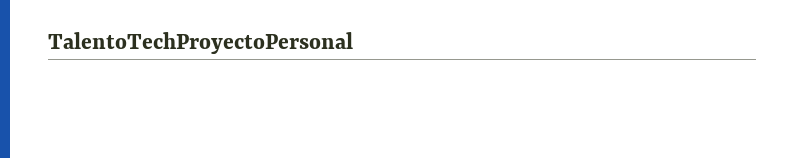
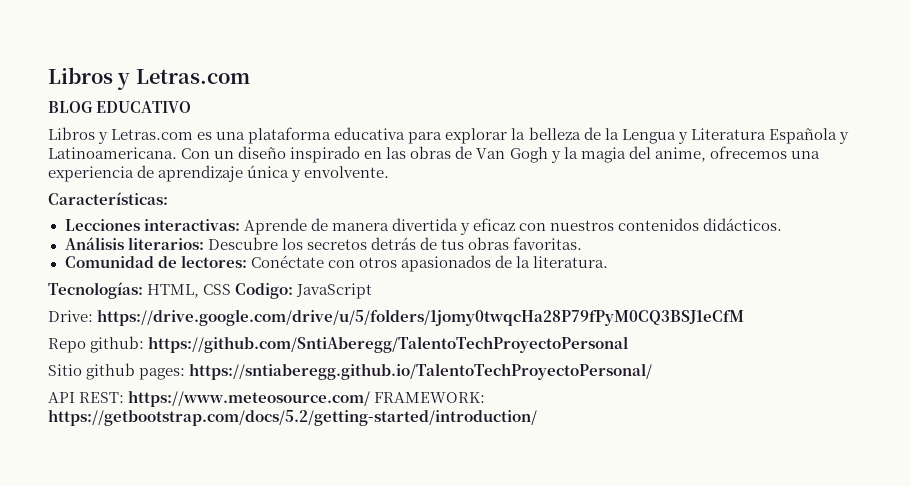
[48,32,353,54] TalentoTechProyectoPersonal -> [48,67,250,90] [48,101,192,113] [48,127,849,144] [48,146,820,163] [48,165,390,182] [48,192,168,205] [64,218,783,235] [64,237,582,250] [64,255,608,272] [48,282,373,299] [48,309,745,326] [48,336,629,353] [48,363,653,380] [48,390,486,407] [48,409,537,426] Libros y Letras.com // BLOG EDUCATIVO // Libros y Letras.com es una plataforma educativa para explorar la belleza de la Lengua y Literatura Española y Latinoamericana. Con un diseño inspirado en las obras de Van Gogh y la magia del anime, ofrecemos una experiencia de aprendizaje única y envolvente. // Características: // Lecciones interactivas: Aprende de manera divertida y eficaz con nuestros contenidos didácticos. // Análisis literarios: Descubre los secretos detrás de tus obras favoritas. // Comunidad de lectores: Conéctate con otros apasionados de la literatura. // Tecnologías: HTML, CSS Codigo: JavaScript // Drive: https://drive.google.com/drive/u/5/folders/1jomy0twqcHa28P79fPyM0CQ3BSJ1eCfM // Repo github: https://github.com/SntiAberegg/TalentoTechProyectoPersonal // Sitio github pages: https://sntiaberegg.github.io/TalentoTechProyectoPersonal/ // API REST: https://www.meteosource.com/ FRAMEWORK: https://getbootstrap.com/docs/5.2/getting-started/introduction/

